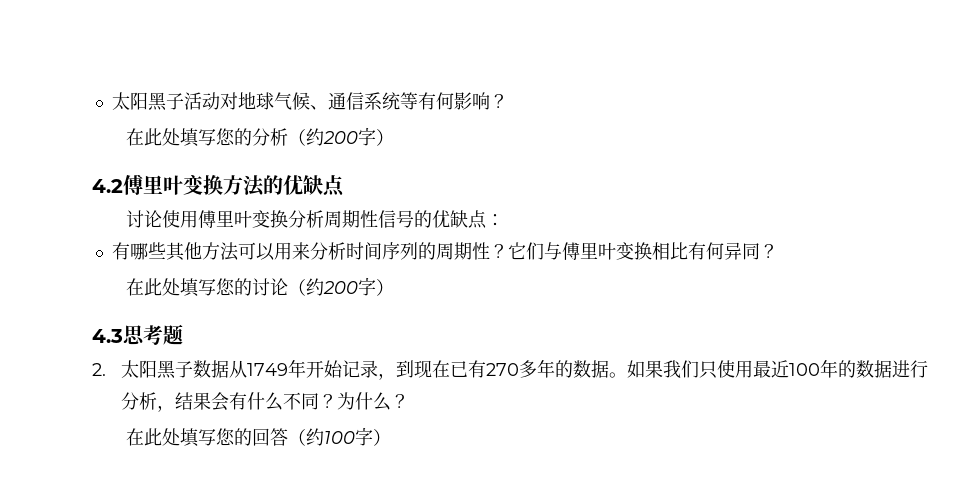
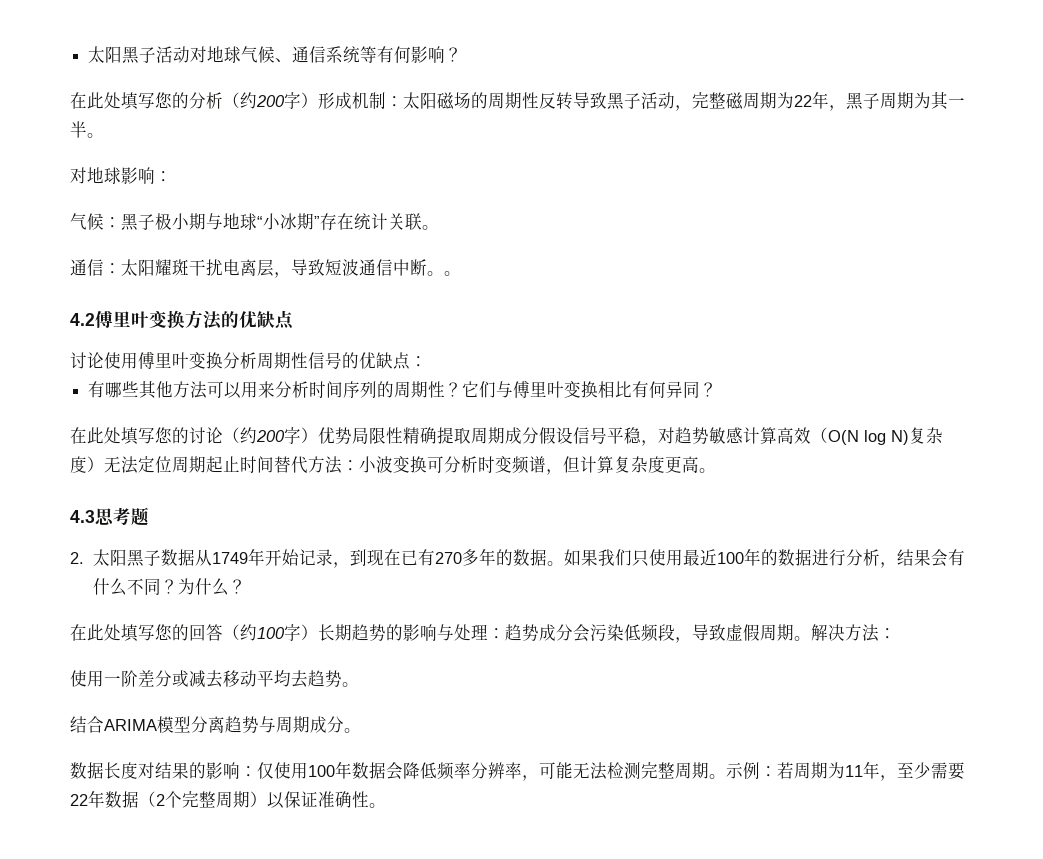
(394, 137) none -> [318,91,965,111] [70,121,104,138] [70,167,172,184] [70,213,439,231] [70,259,461,278] 形成机制：太阳磁场的周期性反转导致黑子活动，完整磁周期为22年，黑子周期为其一半。 // 对地球影响： // 气候：黑子极小期与地球“小冰期”存在统计关联。 // 通信：太阳耀斑干扰电离层，导致短波通信中断。。
(394, 287) none -> [318,427,943,446] [70,456,716,475] 优势局限性精确提取周期成分假设信号平稳，对趋势敏感计算高效（O(N log N)复杂度）无法定位周期起止时间替代方法：小波变换可分析时变频谱，但计算复杂度更高。
(391, 437) none -> [318,624,896,643] [70,670,359,688] [70,716,361,733] [70,761,965,781] [70,790,386,809] 长期趋势的影响与处理：趋势成分会污染低频段，导致虚假周期。解决方法： // 使用一阶差分或减去移动平均去趋势。 // 结合ARIMA模型分离趋势与周期成分。 // 数据长度对结果的影响：仅使用100年数据会降低频率分辨率，可能无法检测完整周期。示例：若周期为11年，至少需要22年数据（2个完整周期）以保证准确性。

